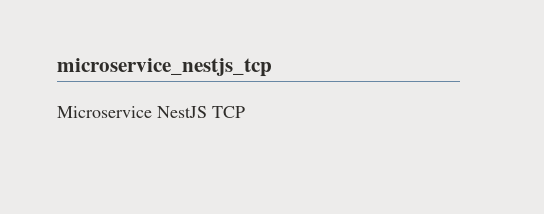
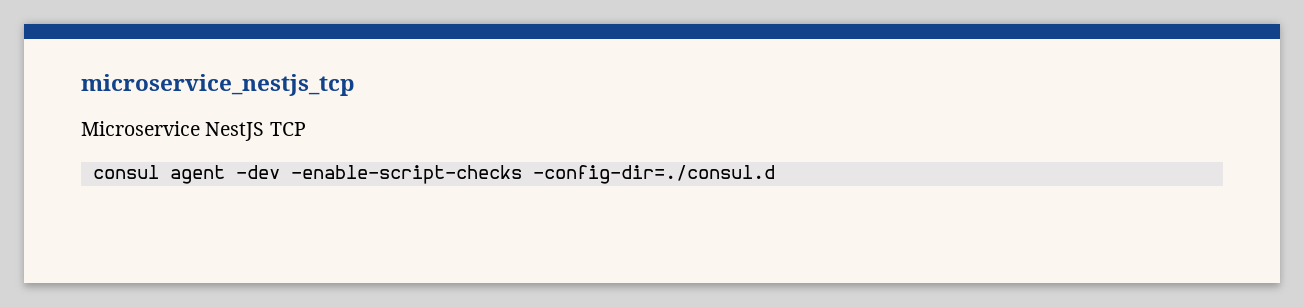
(245, 112) none -> [92,165,775,184] // consul agent -dev -enable-script-checks -config-dir=./consul.d

